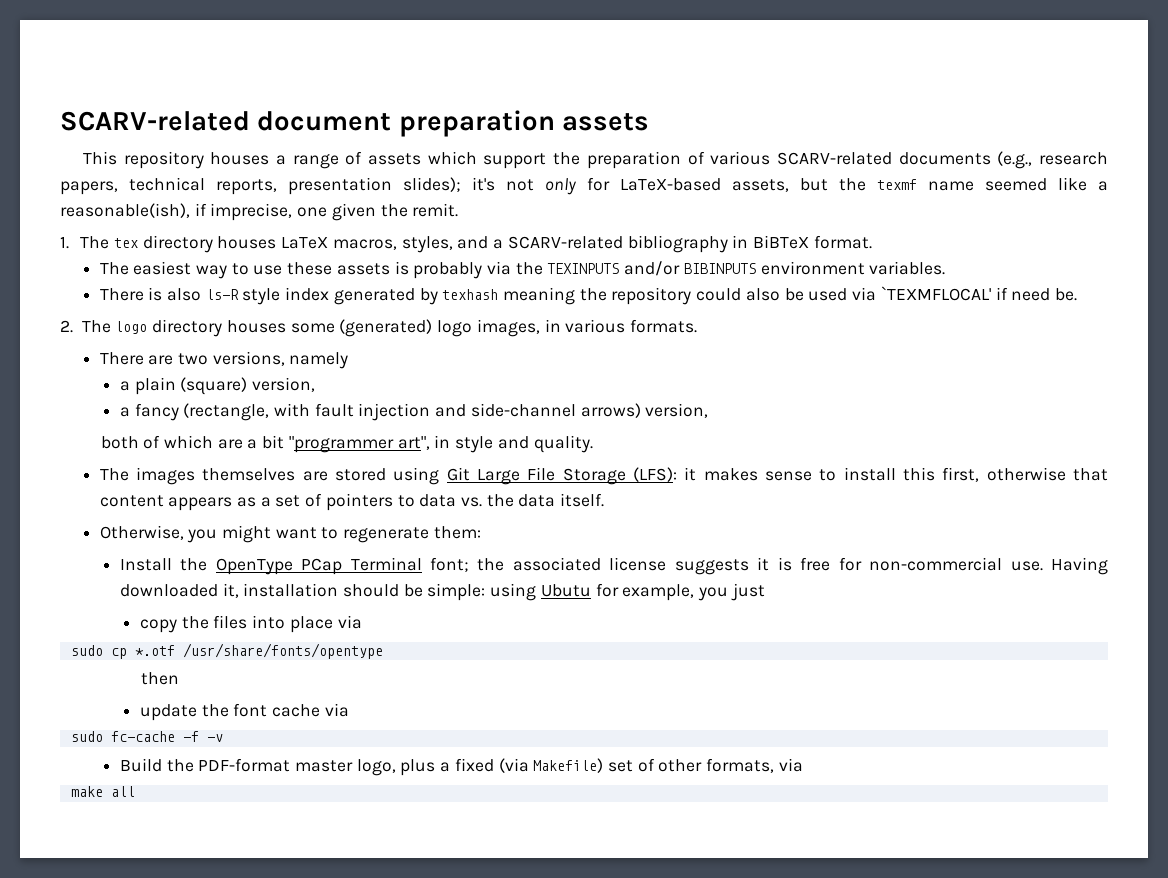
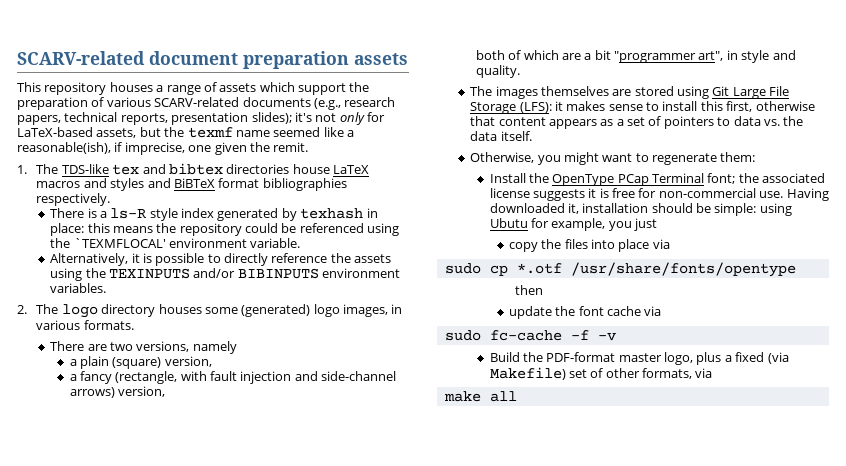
[113,235,872,253] [99,261,512,279] tex directory houses LaTeX macros, styles, and a SCARV-related bibliography in BiBTeX format. // The easiest way to use these assets is probably via -> [61,163,370,175] [36,178,347,191] [36,193,111,206] [50,208,378,221] [50,223,400,236] [50,238,301,248] [50,253,392,266] [50,268,83,281] TDS-like tex and bibtex directories house LaTeX macros and styles and BiBTeX format bibliographies respectively. // There is a ls-R style index generated by texhash in place: this means the repository could be referenced using the `TEXMFLOCAL' environment variable. // Alternatively, it is possible to directly reference the assets using
[99,286,1078,305] // There is also ls-R style index generated by texhash meaning the repository could also be used via `TEXMFLOCAL' if need be. -> (107, 288) none

